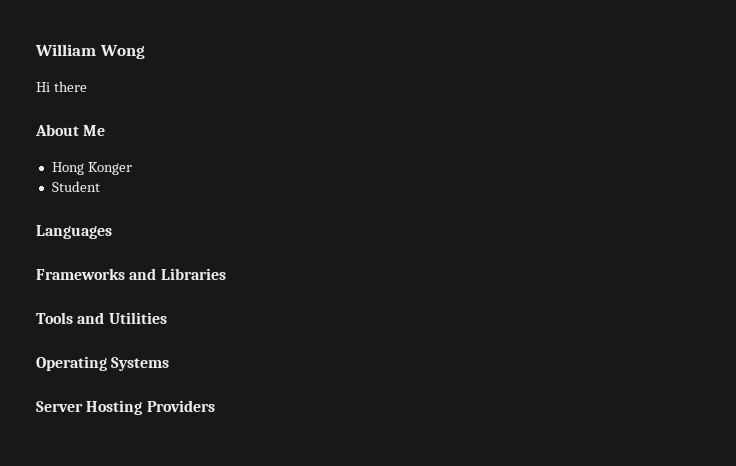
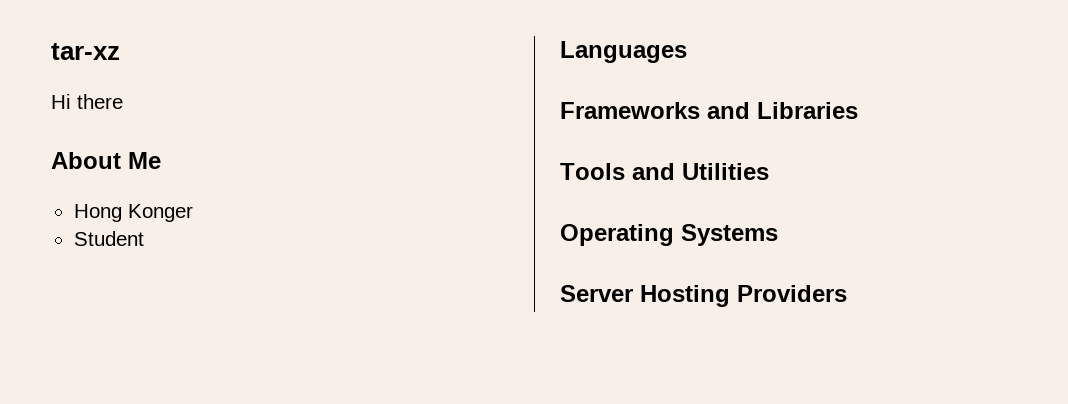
[35,44,145,59] William Wong -> [51,43,120,60] tar-xz

